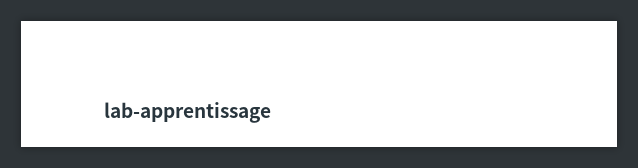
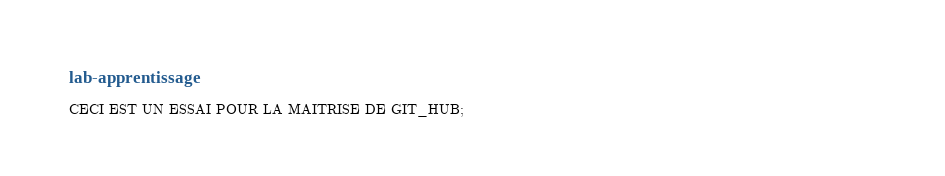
(271, 112) none -> [69,103,464,117] // CECI EST UN ESSAI POUR LA MAITRISE DE GIT_HUB;

